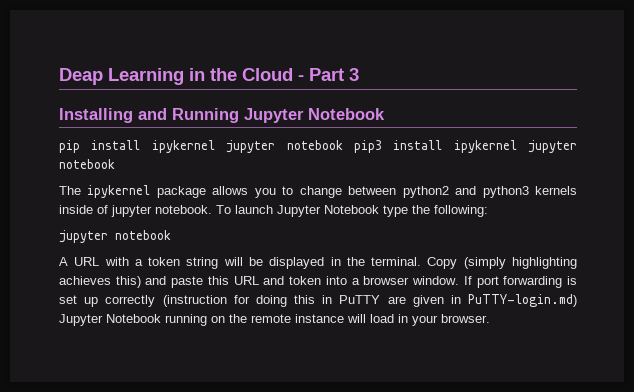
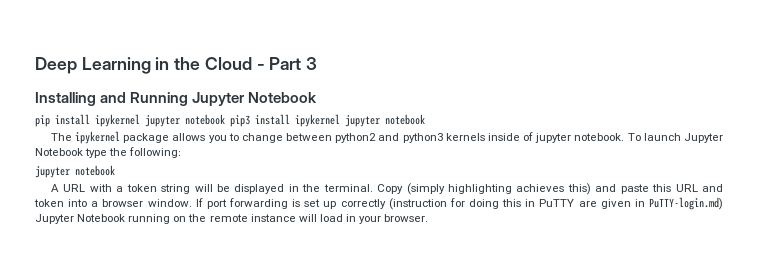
[59,68,103,85] Deap -> [35,57,77,74] Deep

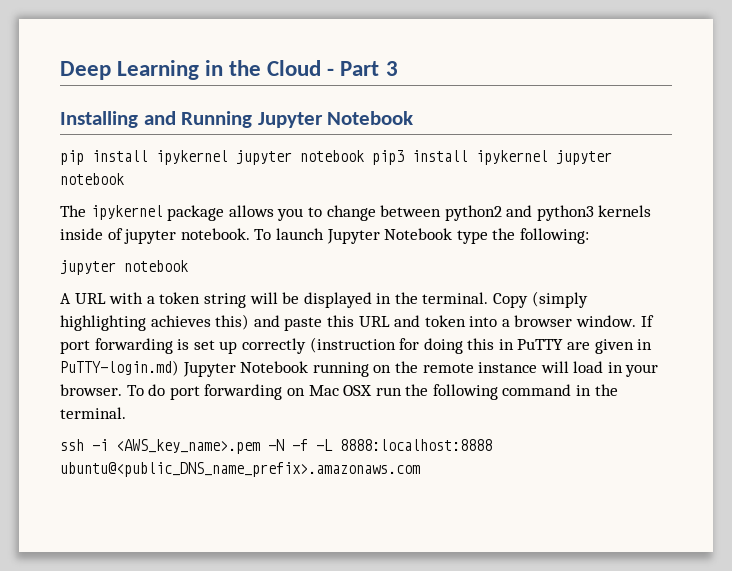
(429, 218) none -> [126,384,618,400] [60,407,126,419] [60,439,492,454] [60,462,420,477] To do port forwarding on Mac OSX run the following command in the terminal. // ssh -i <AWS_key_name>.pem -N -f -L 8888:localhost:8888 ubuntu@<public_DNS_name_prefix>.amazonaws.com

